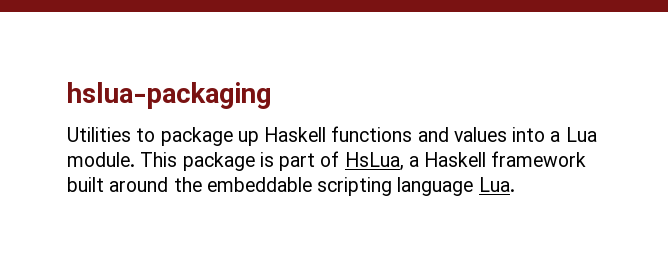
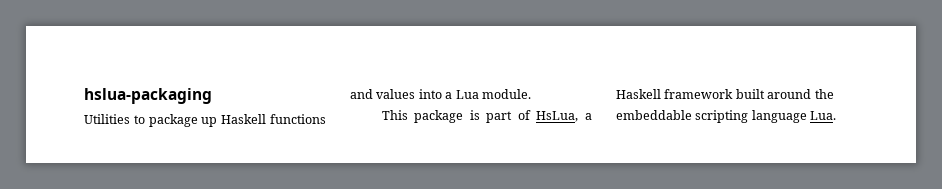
(135, 159) none -> (531, 94) //

